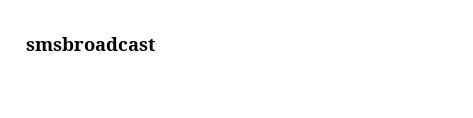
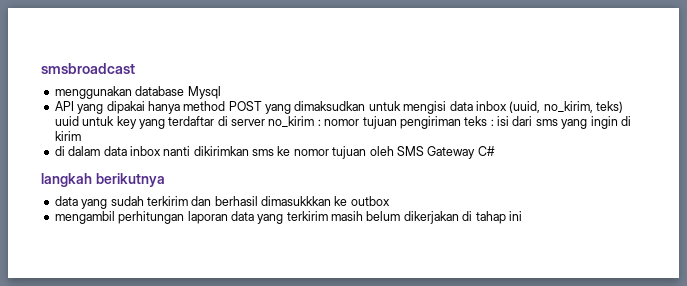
(156, 44) none -> [54,86,221,99] [54,101,623,114] [54,116,631,129] [54,131,81,141] [54,146,495,159] [41,173,165,187] [54,196,390,209] [54,211,522,224] // menggunakan database Mysql // API yang dipakai hanya method POST yang dimaksudkan untuk mengisi data inbox (uuid, no_kirim, teks) uuid untuk key yang terdaftar di server no_kirim : nomor tujuan pengiriman teks : isi dari sms yang ingin di kirim // di dalam data inbox nanti dikirimkan sms ke nomor tujuan oleh SMS Gateway C# // langkah berikutnya // data yang sudah terkirim dan berhasil dimasukkkan ke outbox // mengambil perhitungan laporan data yang terkirim masih belum dikerjakan di tahap ini

